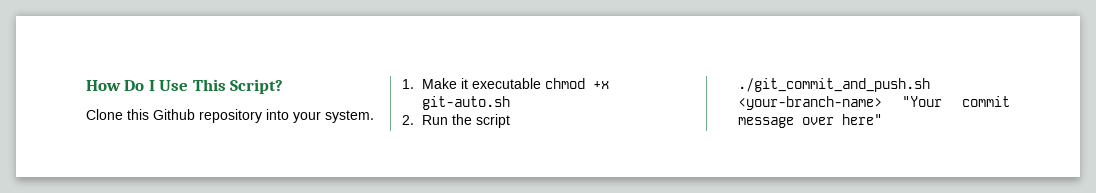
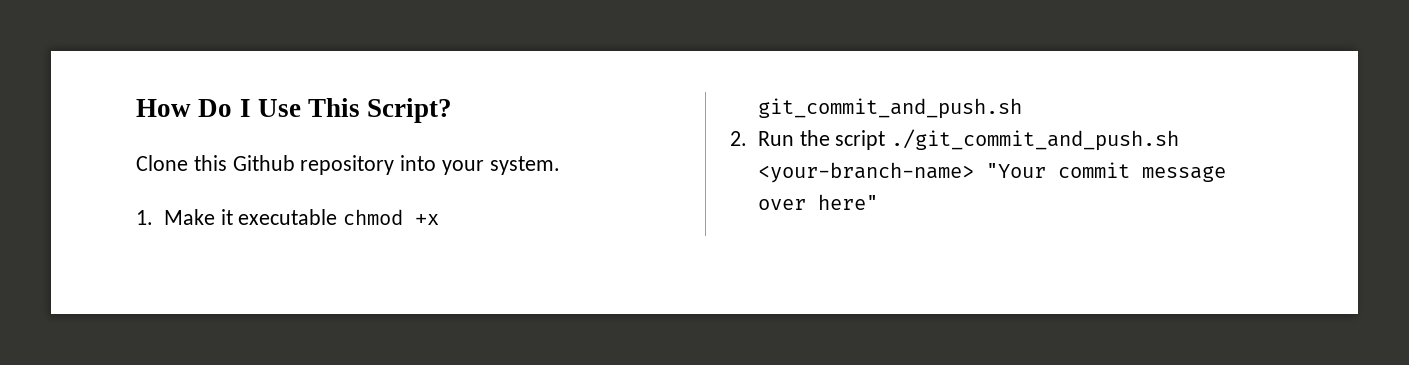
[421,96,510,110] git-auto.sh -> [757,98,1022,119] git_commit_and_push.sh

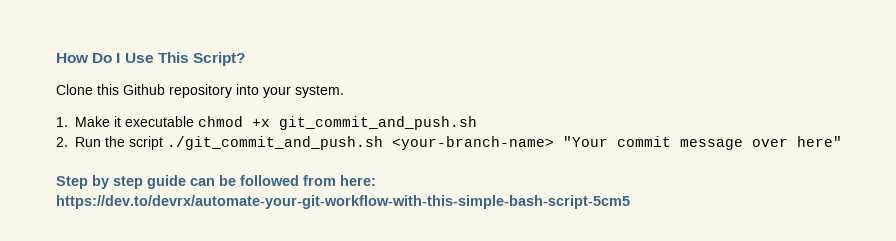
(878, 202) none -> [56,175,376,189] [56,195,630,209] // Step by step guide can be followed from here: https://dev.to/devrx/automate-your-git-workflow-with-this-simple-bash-script-5cm5

